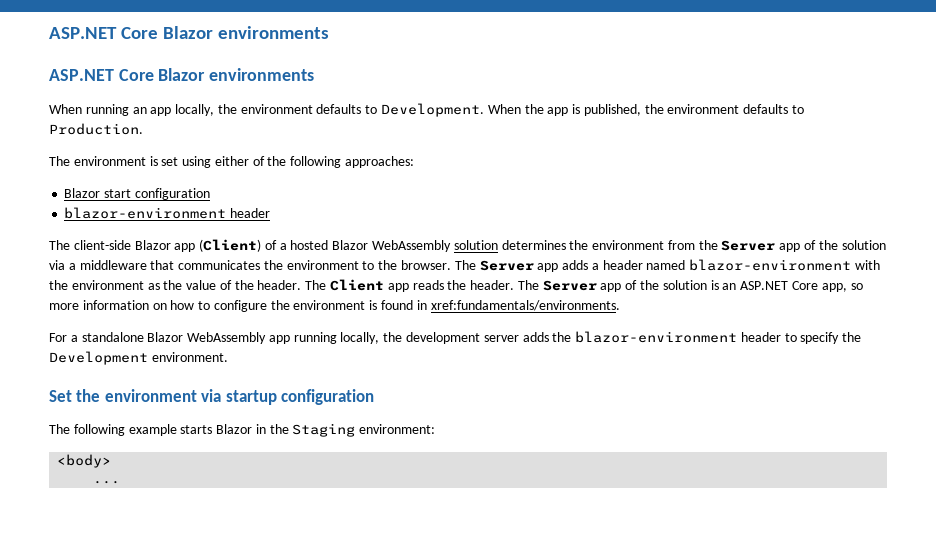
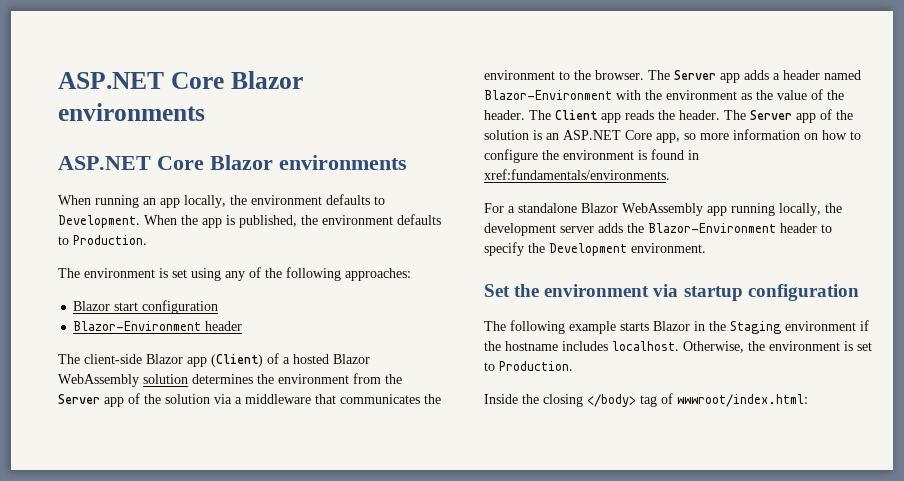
[214,156,249,166] either -> [225,271,245,281] any
[64,207,227,219] blazor-environment -> [73,321,202,331] Blazor-Environment
[689,259,852,271] blazor-environment -> [484,90,612,100] Blazor-Environment
[575,331,738,343] blazor-environment -> [648,223,776,233] Blazor-Environment
[359,424,436,434] [57,454,112,468] [93,481,121,484] environment: // <body> // ... -> [785,320,869,331] [484,341,872,353] [484,361,573,371] [484,393,808,407] environment if the hostname includes localhost. Otherwise, the environment is set to Production. // Inside the closing </body> tag of wwwroot/index.html:

